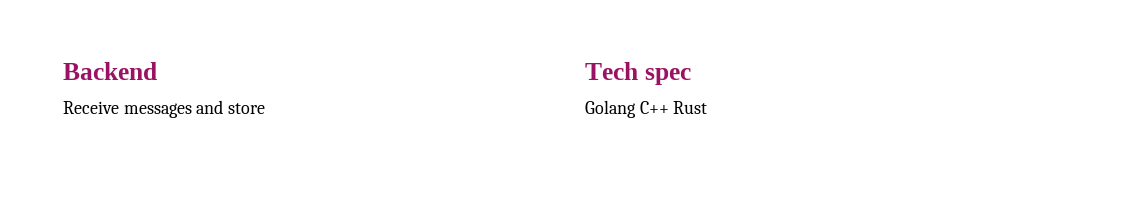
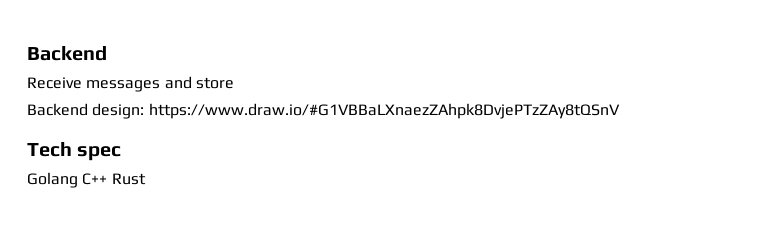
(266, 108) none -> [27,103,620,119] // Backend design: https://www.draw.io/#G1VBBaLXnaezZAhpk8DvjePTzZAy8tQSnV

